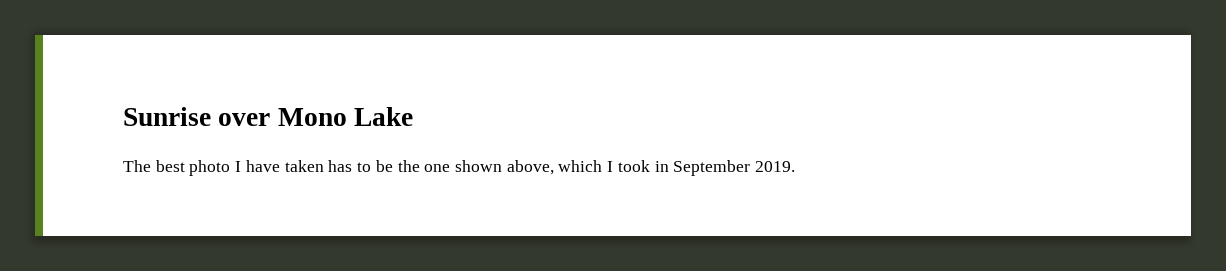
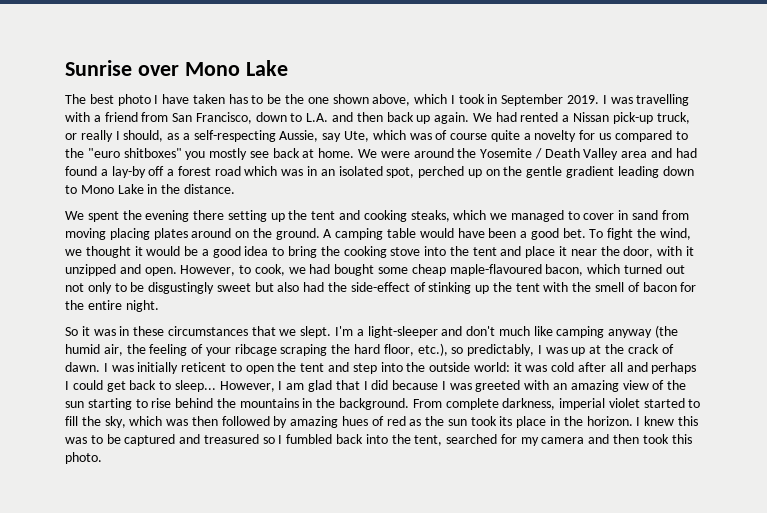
(796, 166) none -> [602,94,690,106] [65,112,690,124] [65,130,688,142] [65,148,697,160] [65,166,694,178] [65,184,235,194] [65,210,689,222] [65,228,691,240] [65,246,694,258] [65,264,685,276] [65,282,697,294] [65,300,159,312] [65,325,679,338] [65,343,674,356] [65,362,697,374] [65,380,687,392] [65,398,701,410] [65,416,698,428] [65,434,692,446] [65,452,102,464] I was travelling with a friend from San Francisco, down to L.A. and then back up again. We had rented a Nissan pick-up truck, or really I should, as a self-respecting Aussie, say Ute, which was of course quite a novelty for us compared to the "euro shitboxes" you mostly see back at home. We were around the Yosemite / Death Valley area and had found a lay-by off a forest road which was in an isolated spot, perched up on the gentle gradient leading down to Mono Lake in the distance. // We spent the evening there setting up the tent and cooking steaks, which we managed to cover in sand from moving placing plates around on the ground. A camping table would have been a good bet. To fight the wind, we thought it would be a good idea to bring the cooking stove into the tent and place it near the door, with it unzipped and open. However, to cook, we had bought some cheap maple-flavoured bacon, which turned out not only to be disgustingly sweet but also had the side-effect of stinking up the tent with the smell of bacon for the entire night. // So it was in these circumstances that we slept. I'm a light-sleeper and don't much like camping anyway (the humid air, the feeling of your ribcage scraping the hard floor, etc.), so predictably, I was up at the crack of dawn. I was initially reticent to open the tent and step into the outside world: it was cold after all and perhaps I could get back to sleep... However, I am glad that I did because I was greeted with an amazing view of the sun starting to rise behind the mountains in the background. From complete darkness, imperial violet started to fill the sky, which was then followed by amazing hues of red as the sun took its place in the horizon. I knew this was to be captured and treasured so I fumbled back into the tent, searched for my camera and then took this photo.

